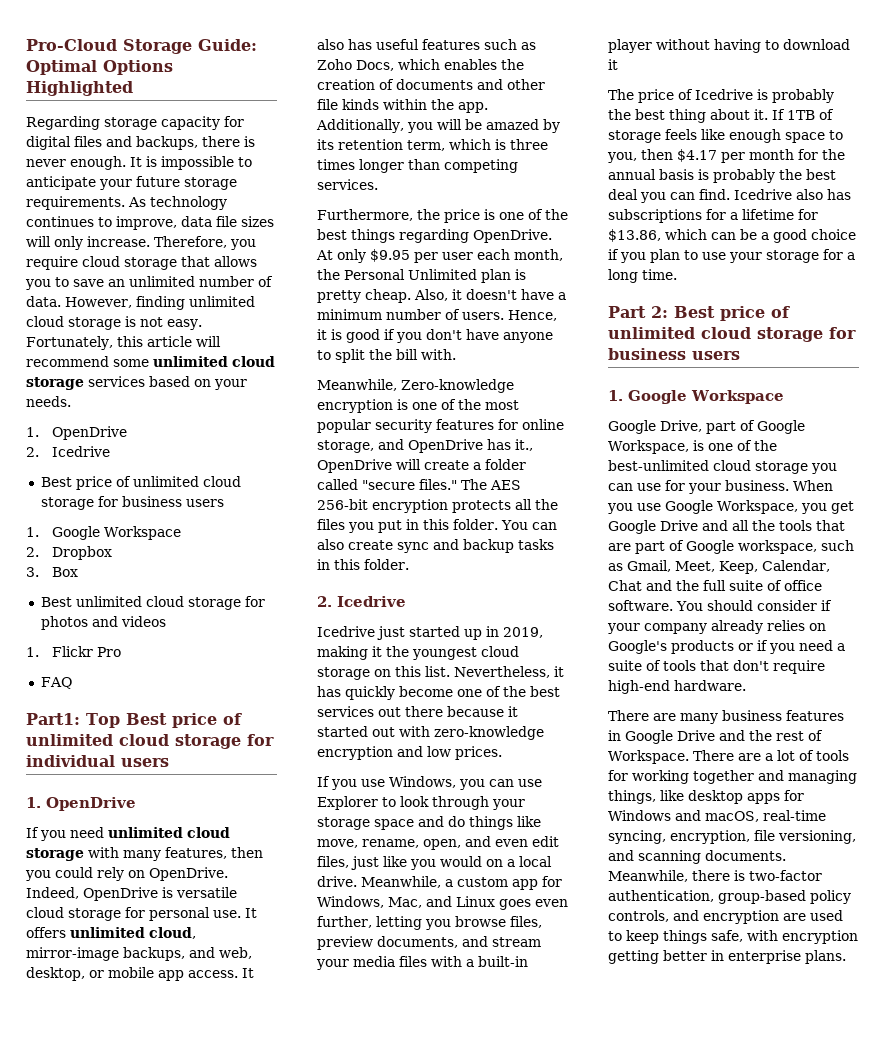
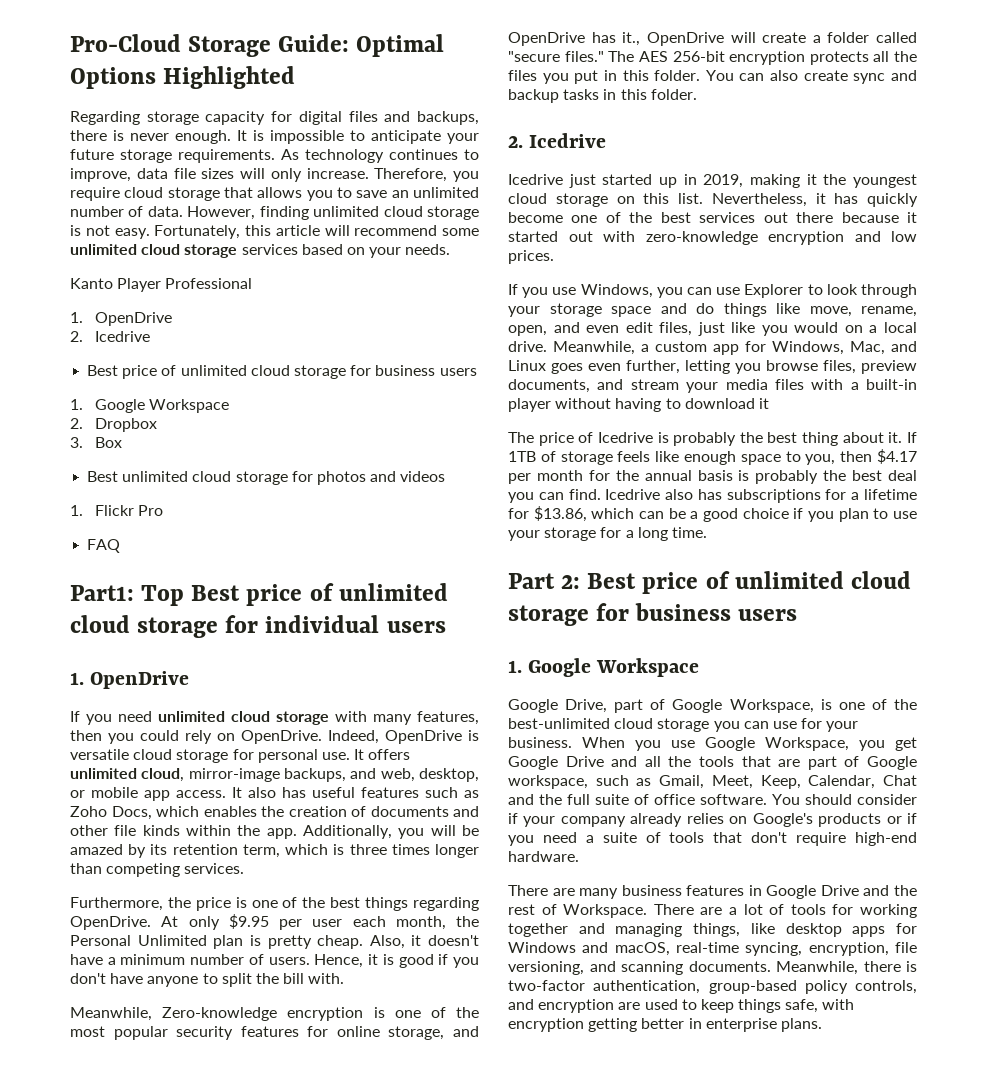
(71, 401) none -> [70,278,253,292] // Kanto Player Professional

